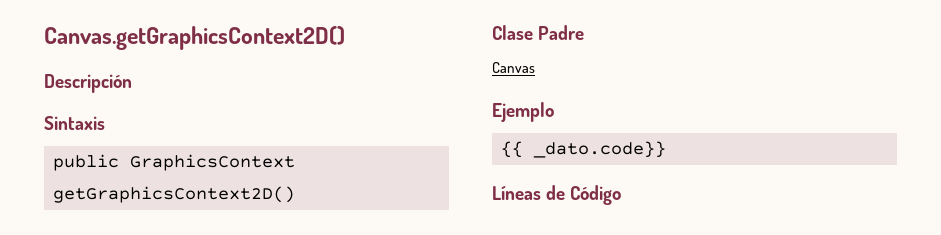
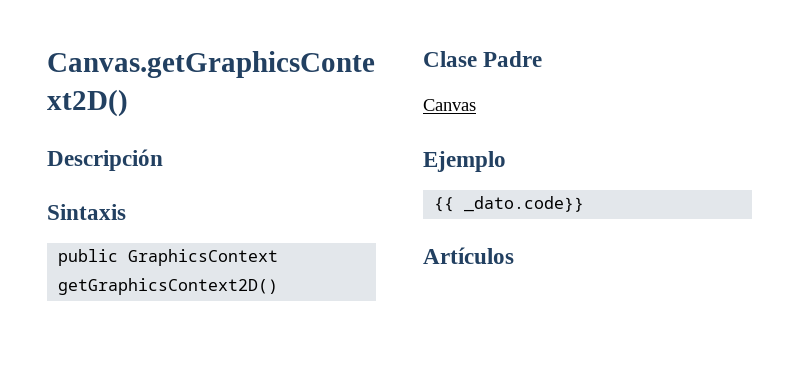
[492,185,622,205] Líneas de Código -> [423,247,514,264] Artículos

